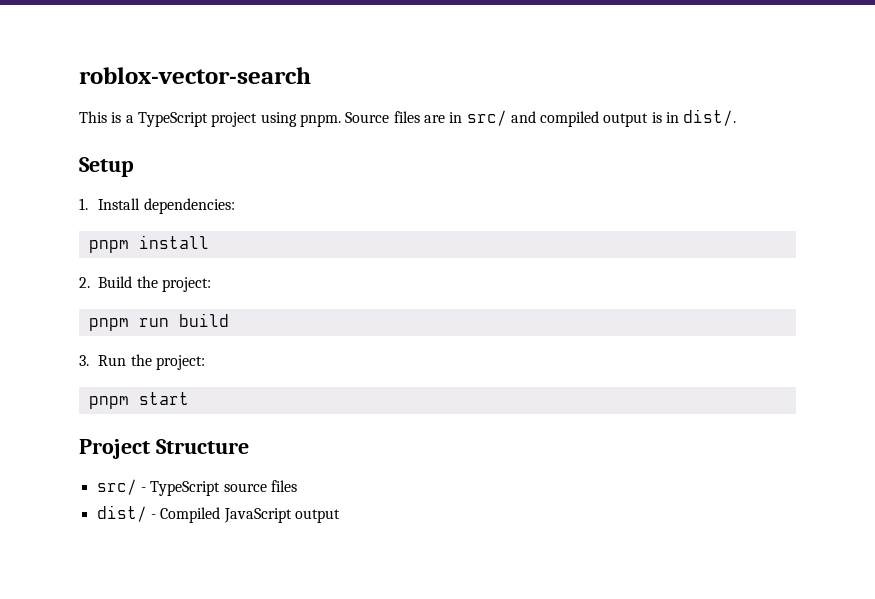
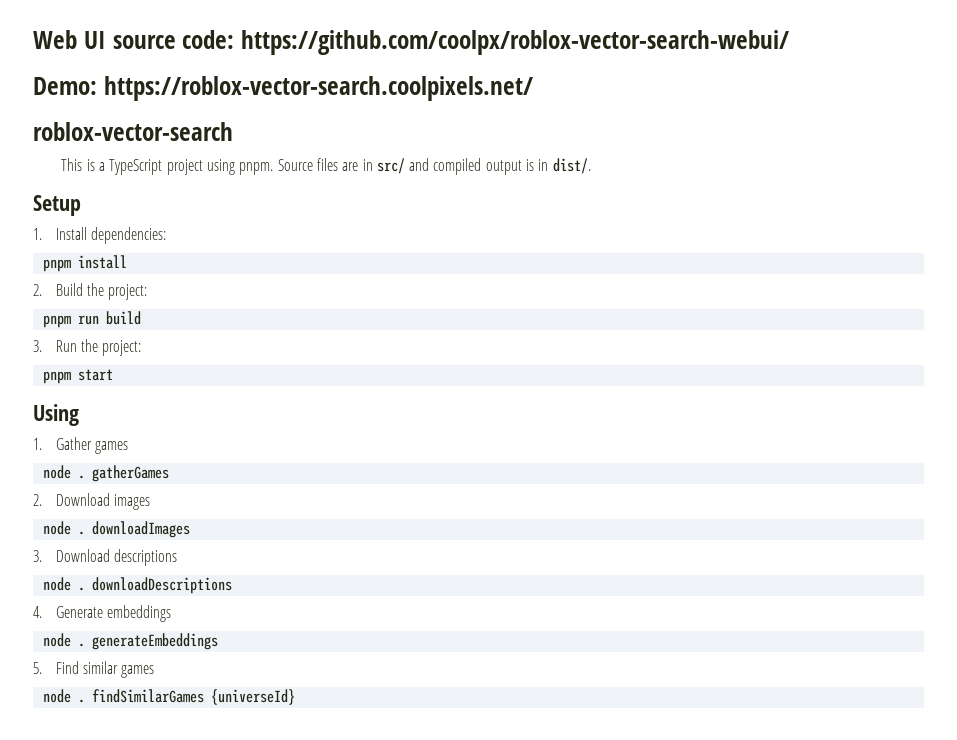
(79, 75) none -> [33,30,789,55] [33,76,533,101] Web UI source code: https://github.com/coolpx/roblox-vector-search-webui/ // Demo: https://roblox-vector-search.coolpixels.net/ //
[79,439,249,459] [96,479,297,496] [96,505,340,523] Project Structure // src/ - TypeScript source files // dist/ - Compiled JavaScript output -> [33,404,79,426] [33,437,128,454] [42,465,169,482] [33,493,150,510] [42,521,190,538] [33,549,177,566] [42,577,232,594] [33,605,171,622] [42,633,218,650] [33,661,155,678] [42,689,295,705] Using // 1. Gather games // node . gatherGames // 2. Download images // node . downloadImages // 3. Download descriptions // node . downloadDescriptions // 4. Generate embeddings // node . generateEmbeddings // 5. Find similar games // node . findSimilarGames {universeId}

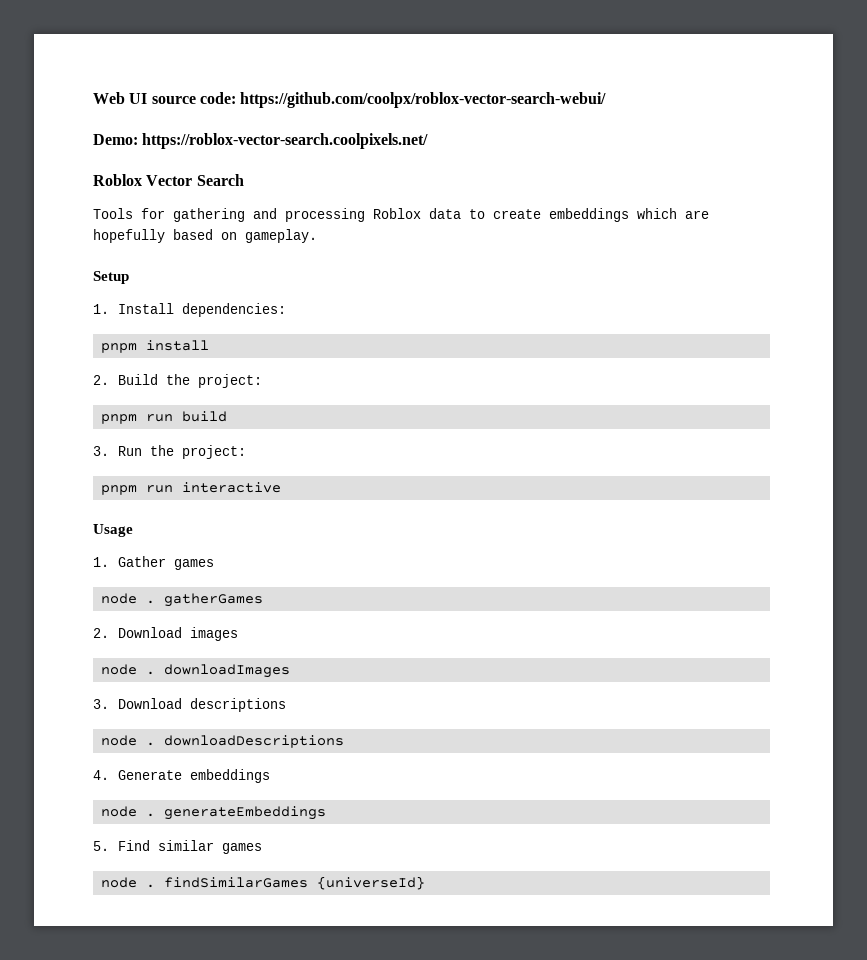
[33,122,233,141] [61,158,591,175] roblox-vector-search // This is a TypeScript project using pnpm. Source files are in src/ and compiled output is in dist/. -> [93,174,244,186] [93,208,709,222] [93,229,317,243] Roblox Vector Search // Tools for gathering and processing Roblox data to create embeddings which are hopefully based on gameplay.
[77,369,113,381] [33,404,79,426] start // Using -> [146,482,282,493] [93,524,133,537] run interactive // Usage

